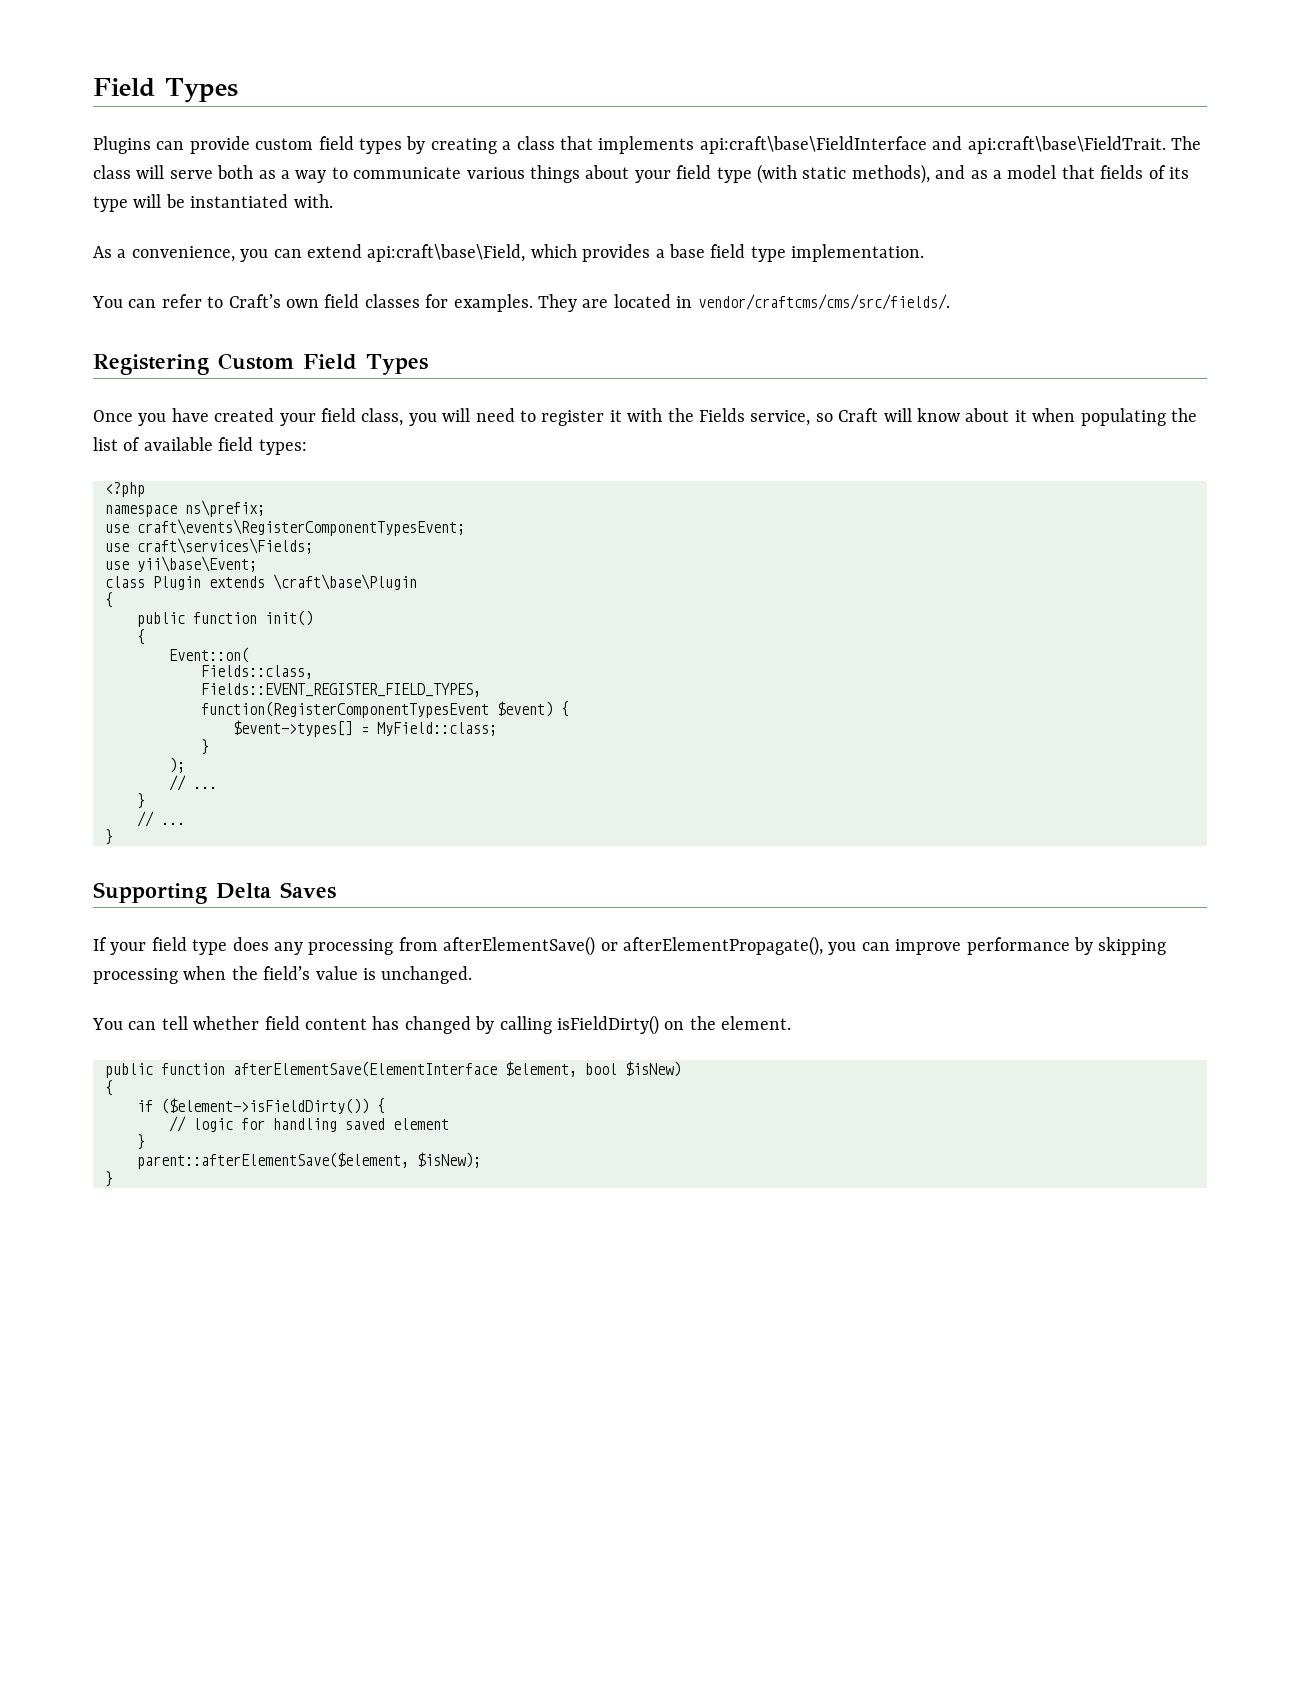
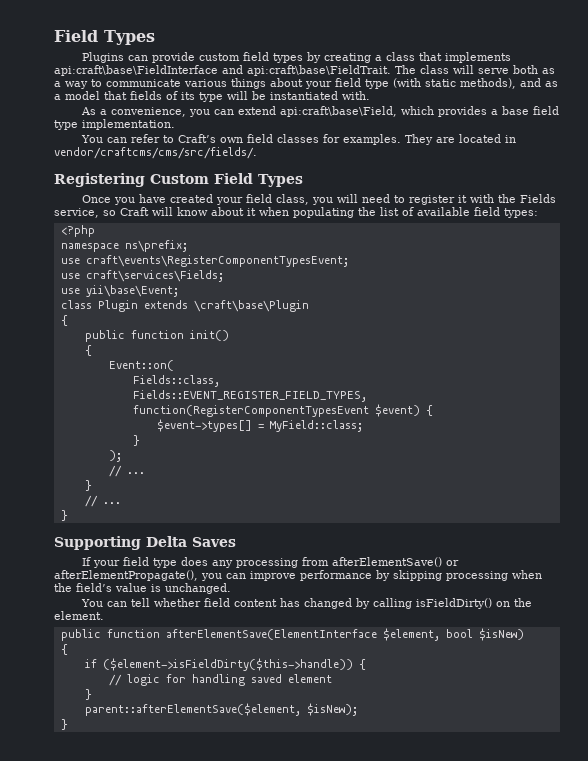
[161,1098,369,1114] ($element->isFieldDirty()) -> [102,658,353,671] ($element->isFieldDirty($this->handle))

